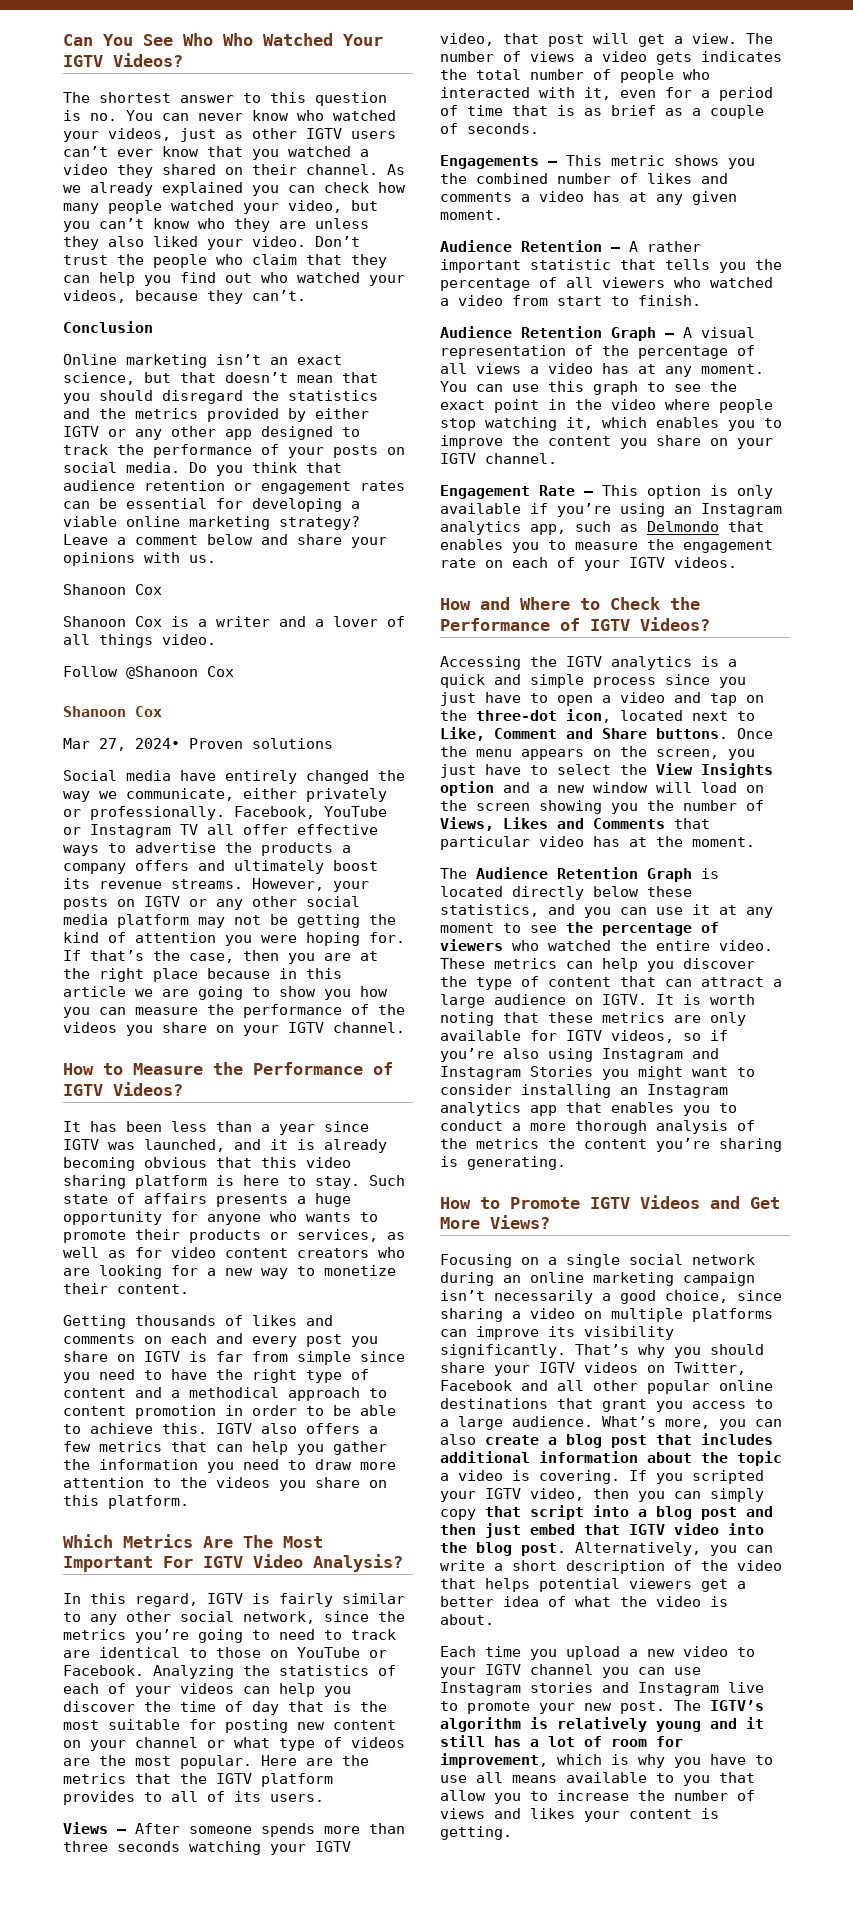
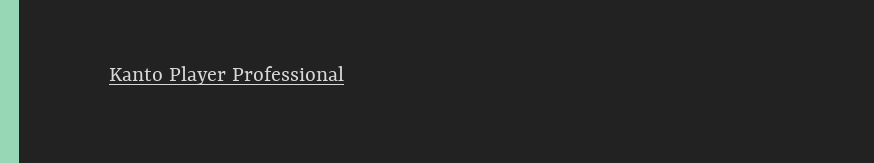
[63,33,383,46] [63,53,183,67] [63,92,387,106] [63,110,396,121] [63,128,396,142] [63,146,369,160] [63,164,405,178] [63,182,406,196] [63,200,378,214] [63,218,369,232] [63,236,360,250] [63,254,387,268] [63,272,405,286] [63,290,306,304] [63,321,153,333] [63,354,342,368] [63,372,378,385] [63,390,378,404] [63,408,369,422] [63,426,360,440] [63,444,405,458] [63,462,342,476] [63,480,405,494] [63,498,360,512] [63,516,360,530] [63,534,387,548] [63,552,216,566] [63,584,162,595] [63,616,405,627] [63,634,216,648] [63,666,234,679] [63,706,162,717] [63,738,333,751] [63,770,405,784] [63,788,387,802] [63,806,387,820] [63,824,378,838] [63,842,351,856] [63,860,378,874] [63,878,369,892] [63,896,360,910] [63,914,396,928] [63,932,405,946] [63,950,378,964] [63,968,342,982] [63,986,388,1000] [63,1004,405,1018] [63,1022,405,1036] [63,1062,393,1075] [63,1082,183,1096] [63,1121,369,1135] [63,1139,387,1153] [63,1157,351,1171] [63,1175,405,1189] [63,1193,351,1207] [63,1211,378,1225] [63,1229,405,1243] [63,1247,405,1258] [63,1265,396,1279] [63,1283,189,1294] [63,1315,333,1329] [63,1333,378,1347] [63,1351,405,1365] [63,1369,369,1383] [63,1387,387,1401] [63,1405,396,1419] [63,1423,378,1434] [63,1441,387,1455] [63,1459,396,1473] [63,1477,387,1491] [63,1495,189,1509] [63,1534,323,1548] [63,1554,403,1572] [63,1593,405,1607] [63,1611,405,1625] [63,1629,396,1643] [63,1647,387,1658] [63,1665,396,1679] [63,1683,351,1697] [63,1701,387,1715] [63,1719,396,1733] [63,1737,405,1751] [63,1755,369,1769] [63,1773,333,1787] [63,1791,324,1805] [63,1822,405,1837] [63,1841,351,1855] [440,33,773,47] [440,51,782,65] [440,69,710,83] [440,87,773,101] [440,105,764,119] [440,123,539,134] [440,155,755,169] [440,173,728,184] [440,191,737,205] [440,210,503,220] [440,240,701,252] [440,259,782,273] [440,277,773,291] [440,295,701,306] [440,326,755,341] [440,345,755,359] [440,363,764,377] [440,381,737,395] [440,399,773,413] [440,417,782,431] [440,435,773,449] [440,453,557,464] [440,485,773,499] [440,503,782,517] [440,521,764,535] [440,539,773,553] [440,557,737,571] [440,597,700,610] [440,617,710,631] [440,656,737,670] [440,674,746,688] [440,692,764,706] [440,709,755,723] [440,727,773,741] [440,746,755,760] [440,763,773,778] [440,781,764,796] [440,800,764,814] [440,817,710,831] [440,836,755,850] [440,867,719,882] [440,886,692,900] [440,904,773,918] [440,922,719,936] [440,939,773,951] [440,958,755,972] [440,976,782,990] [440,994,755,1008] [440,1012,746,1026] [440,1030,728,1043] [440,1048,719,1062] [440,1066,755,1080] [440,1084,728,1098] [440,1102,737,1116] [440,1120,755,1134] [440,1138,782,1152] [440,1156,566,1170] [440,1195,780,1209] [440,1215,550,1229] [440,1254,755,1268] [440,1272,755,1286] [440,1290,782,1304] [440,1308,773,1322] [440,1326,674,1340] [440,1344,764,1358] [440,1362,746,1376] [440,1380,773,1394] [440,1398,773,1412] [440,1416,782,1430] [440,1433,773,1448] [440,1451,782,1466] [440,1470,764,1484] [440,1488,764,1502] [440,1505,773,1520] [440,1523,764,1538] [440,1542,773,1556] [440,1560,782,1574] [440,1578,746,1592] [440,1596,728,1607] [440,1614,494,1625] [440,1646,755,1660] [440,1664,701,1678] [440,1682,764,1696] [440,1700,764,1714] [440,1717,764,1732] [440,1735,683,1747] [440,1753,773,1768] [440,1772,755,1786] [440,1790,755,1804] [440,1808,719,1822] [440,1826,512,1840] Can You See Who Who Watched Your IGTV Videos? // The shortest answer to this question is no. You can never know who watched your videos, just as other IGTV users can’t ever know that you watched a video they shared on their channel. As we already explained you can check how many people watched your video, but you can’t know who they are unless they also liked your video. Don’t trust the people who claim that they can help you find out who watched your videos, because they can’t. // Conclusion // Online marketing isn’t an exact science, but that doesn’t mean that you should disregard the statistics and the metrics provided by either IGTV or any other app designed to track the performance of your posts on social media. Do you think that audience retention or engagement rates can be essential for developing a viable online marketing strategy? Leave a comment below and share your opinions with us. // Shanoon Cox // Shanoon Cox is a writer and a lover of all things video. // Follow @Shanoon Cox // Shanoon Cox // Mar 27, 2024• Proven solutions // Social media have entirely changed the way we communicate, either privately or professionally. Facebook, YouTube or Instagram TV all offer effective ways to advertise the products a company offers and ultimately boost its revenue streams. However, your posts on IGTV or any other social media platform may not be getting the kind of attention you were hoping for. If that’s the case, then you are at the right place because in this article we are going to show you how you can measure the performance of the videos you share on your IGTV channel. // How to Measure the Performance of IGTV Videos? // It has been less than a year since IGTV was launched, and it is already becoming obvious that this video sharing platform is here to stay. Such state of affairs presents a huge opportunity for anyone who wants to promote their products or services, as well as for video content creators who are looking for a new way to monetize their content. // Getting thousands of likes and comments on each and every post you share on IGTV is far from simple since you need to have the right type of content and a methodical approach to content promotion in order to be able to achieve this. IGTV also offers a few metrics that can help you gather the information you need to draw more attention to the videos you share on this platform. // Which Metrics Are The Most Important For IGTV Video Analysis? // In this regard, IGTV is fairly similar to any other social network, since the metrics you’re going to need to track are identical to those on YouTube or Facebook. Analyzing the statistics of each of your videos can help you discover the time of day that is the most suitable for posting new content on your channel or what type of videos are the most popular. Here are the metrics that the IGTV platform provides to all of its users. // Views – After someone spends more than three seconds watching your IGTV video, that post will get a view. The number of views a video gets indicates the total number of people who interacted with it, even for a period of time that is as brief as a couple of seconds. // Engagements – This metric shows you the combined number of likes and comments a video has at any given moment. // Audience Retention – A rather important statistic that tells you the percentage of all viewers who watched a video from start to finish. // Audience Retention Graph – A visual representation of the percentage of all views a video has at any moment. You can use this graph to see the exact point in the video where people stop watching it, which enables you to improve the content you share on your IGTV channel. // Engagement Rate – This option is only available if you’re using an Instagram analytics app, such as Delmondo that enables you to measure the engagement rate on each of your IGTV videos. // How and Where to Check the Performance of IGTV Videos? // Accessing the IGTV analytics is a quick and simple process since you just have to open a video and tap on the three-dot icon, located next to Like, Comment and Share buttons. Once the menu appears on the screen, you just have to select the View Insights option and a new window will load on the screen showing you the number of Views, Likes and Comments that particular video has at the moment. // The Audience Retention Graph is located directly below these statistics, and you can use it at any moment to see the percentage of viewers who watched the entire video. These metrics can help you discover the type of content that can attract a large audience on IGTV. It is worth noting that these metrics are only available for IGTV videos, so if you’re also using Instagram and Instagram Stories you might want to consider installing an Instagram analytics app that enables you to conduct a more thorough analysis of the metrics the content you’re sharing is generating. // How to Promote IGTV Videos and Get More Views? // Focusing on a single social network during an online marketing campaign isn’t necessarily a good choice, since sharing a video on multiple platforms can improve its visibility significantly. That’s why you should share your IGTV videos on Twitter, Facebook and all other popular online destinations that grant you access to a large audience. What’s more, you can also create a blog post that includes additional information about the topic a video is covering. If you scripted your IGTV video, then you can simply copy that script into a blog post and then just embed that IGTV video into the blog post. Alternatively, you can write a short description of the video that helps potential viewers get a better idea of what the video is about. // Each time you upload a new video to your IGTV channel you can use Instagram stories and Instagram live to promote your new post. The IGTV’s algorithm is relatively young and it still has a lot of room for improvement, which is why you have to use all means available to you that allow you to increase the number of views and likes your content is getting. -> [109,66,345,85] Kanto Player Professional

